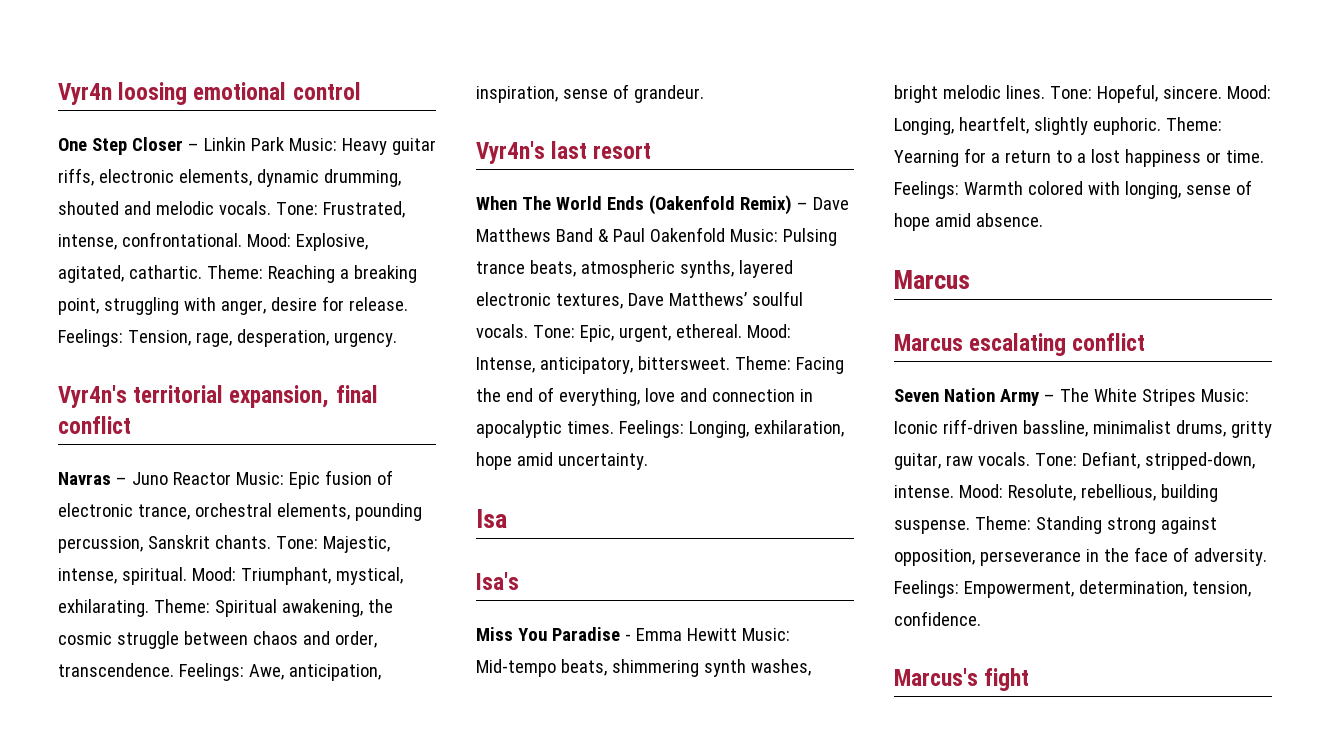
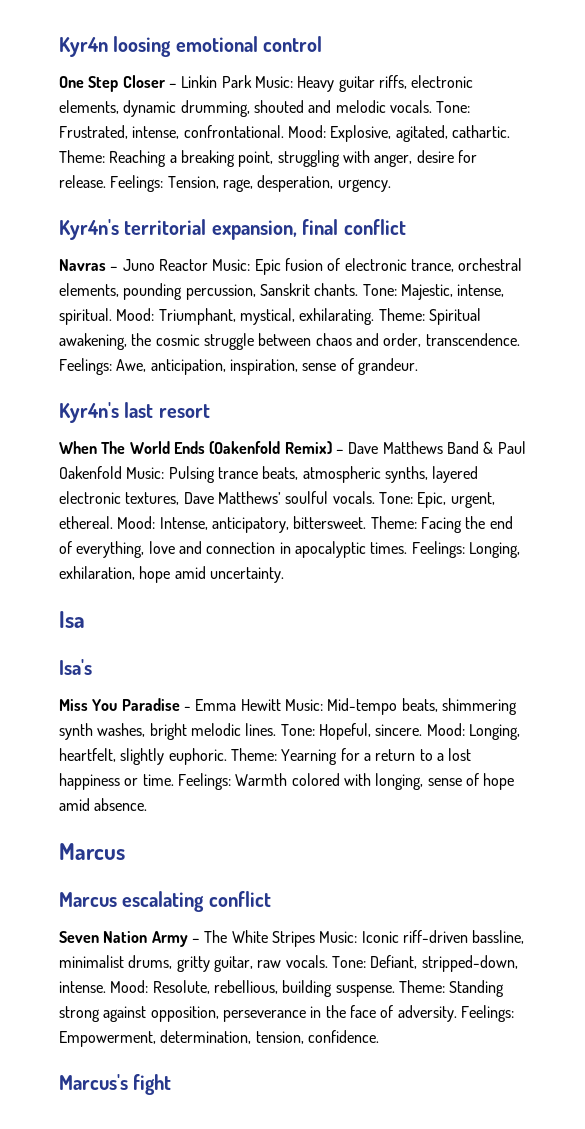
[58,83,112,105] Vyr4n -> [59,37,108,57] Kyr4n
[58,385,127,408] Vyr4n's -> [59,219,119,240] Kyr4n's
[476,141,545,164] Vyr4n's -> [59,402,119,423] Kyr4n's

